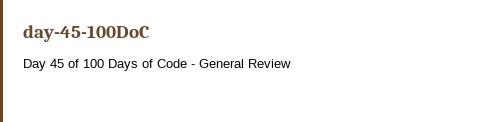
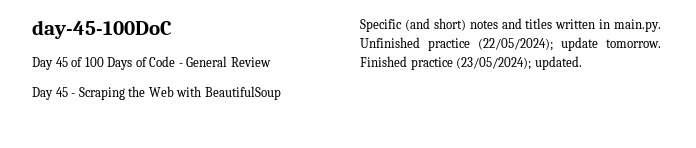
(291, 63) none -> [32,86,281,100] [360,18,661,32] [360,37,661,51] [360,56,582,70] // Day 45 - Scraping the Web with BeautifulSoup // Specific (and short) notes and titles written in main.py. Unfinished practice (22/05/2024); update tomorrow. Finished practice (23/05/2024); updated.

